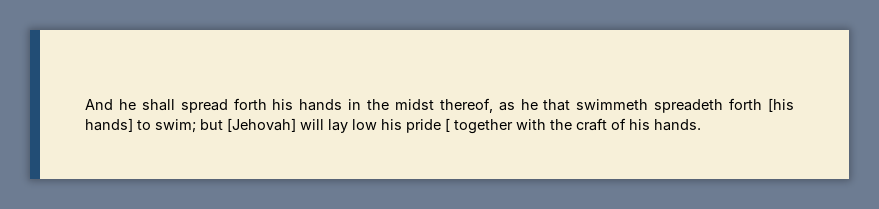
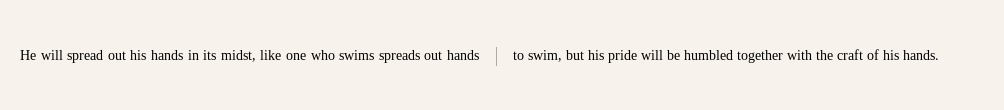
[85,98,794,113] [85,118,450,133] And he shall spread forth his hands in the midst thereof, as he that swimmeth spreadeth forth [his hands] to swim; but [Jehovah] will lay low his pride [ -> [20,50,733,63] He will spread out his hands in its midst, like one who swims spreads out hands to swim, but his pride will be humbled

